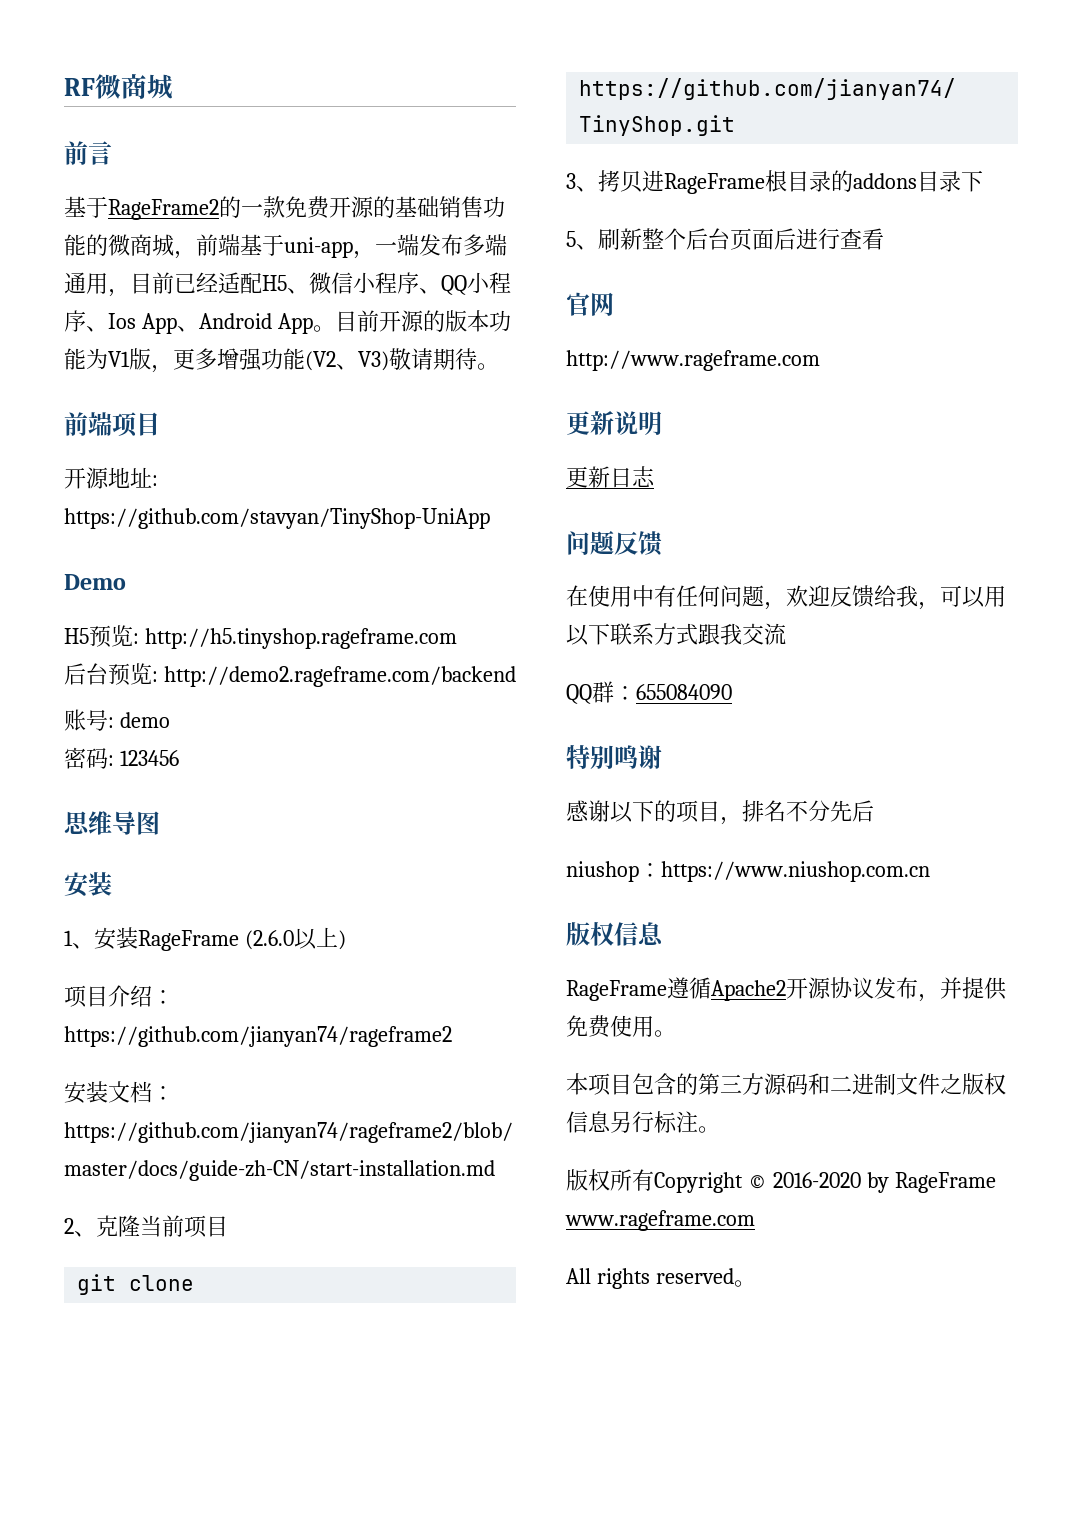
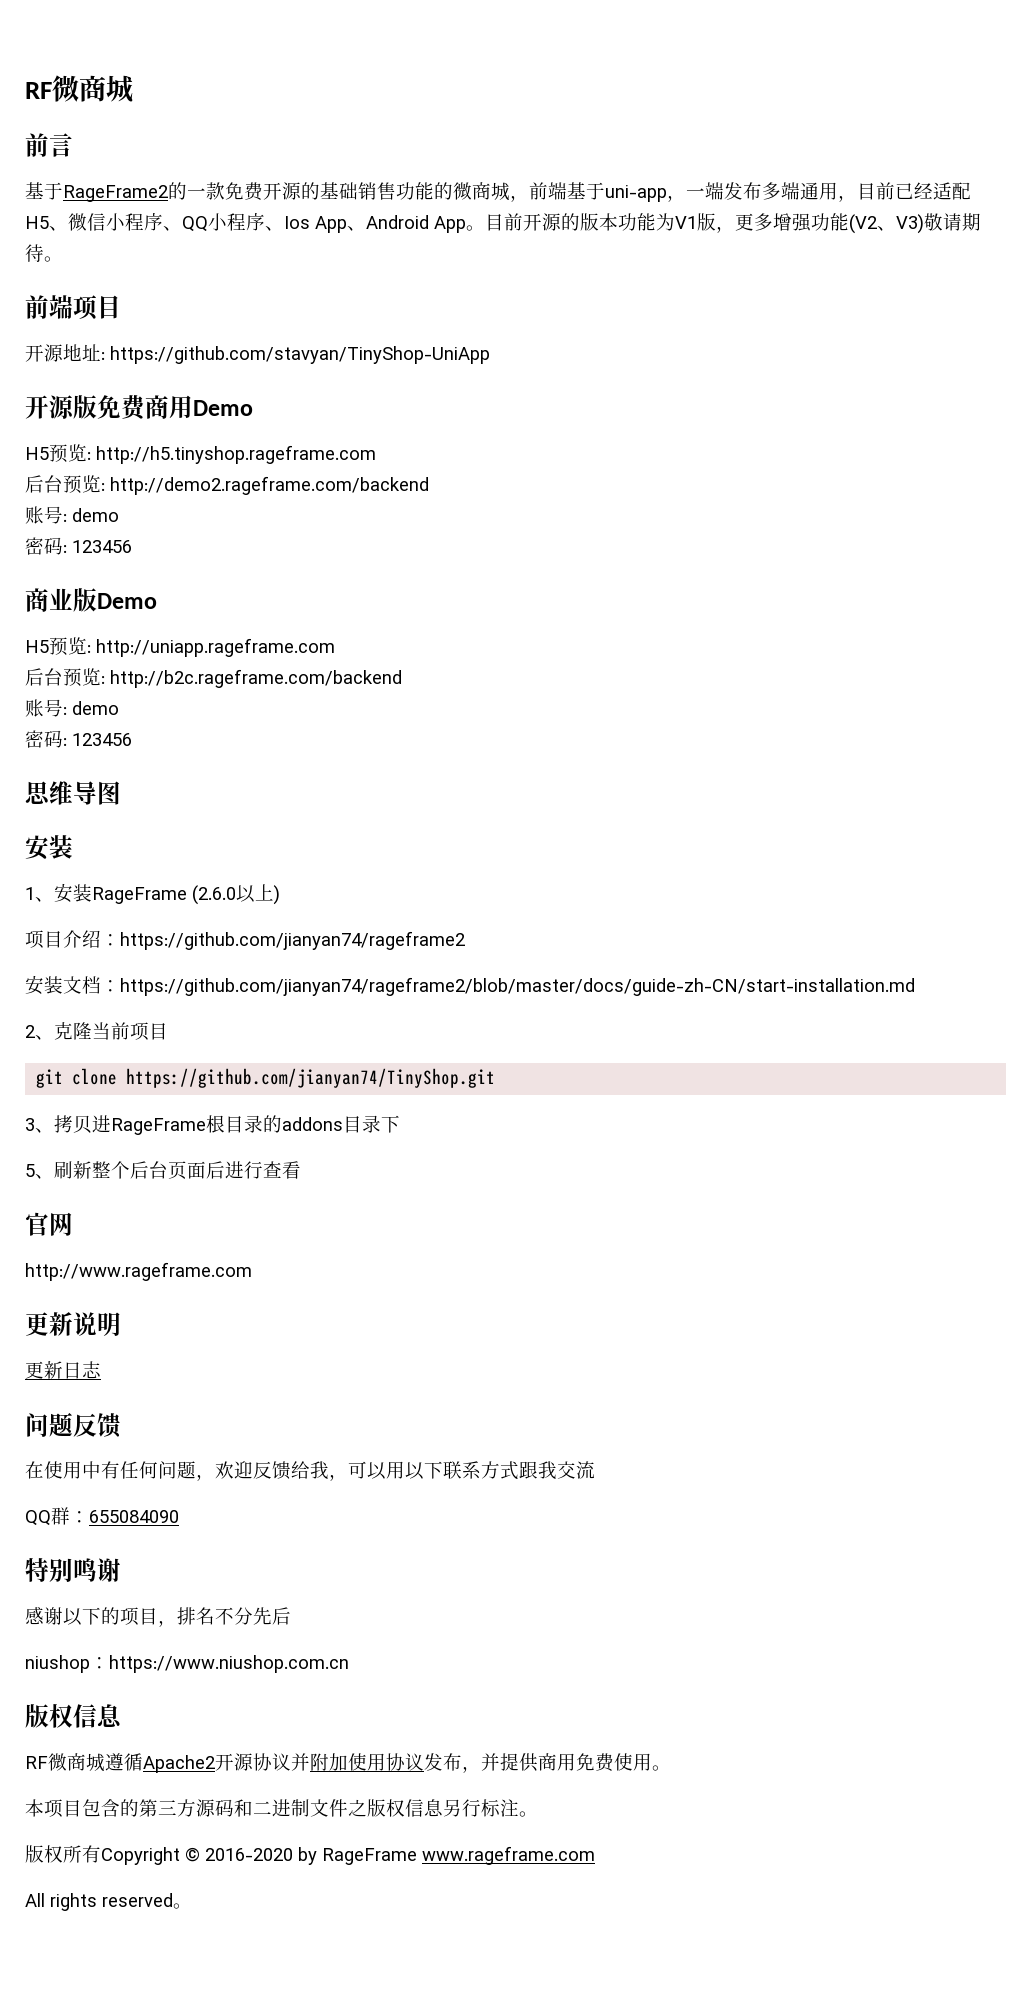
(490, 518) none -> [25,395,193,420] 开源版免费商用
(179, 758) none -> [25,588,157,612] [25,637,335,657] [25,668,402,688] [25,699,119,717] [25,730,132,748] // 商业版Demo // H5预览: http://uniapp.rageframe.com // 后台预览: http://b2c.rageframe.com/backend // 账号: demo // 密码: 123456
[566,980,667,1001] RageFrame -> [25,1753,105,1772] RF微商城
(874, 988) none -> [291,1753,424,1771] 并附加使用协议
(1007, 988) none -> [538,1753,576,1771] 商用

